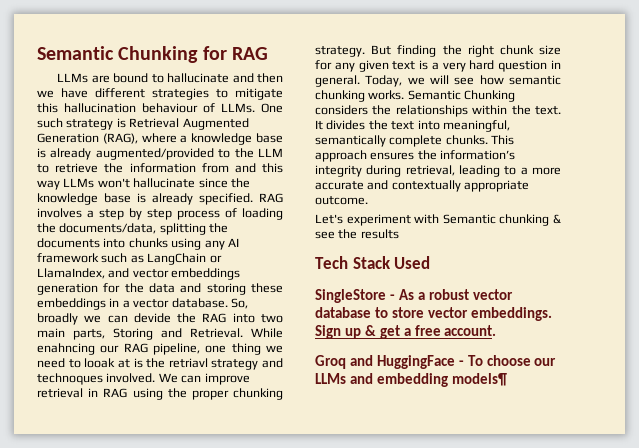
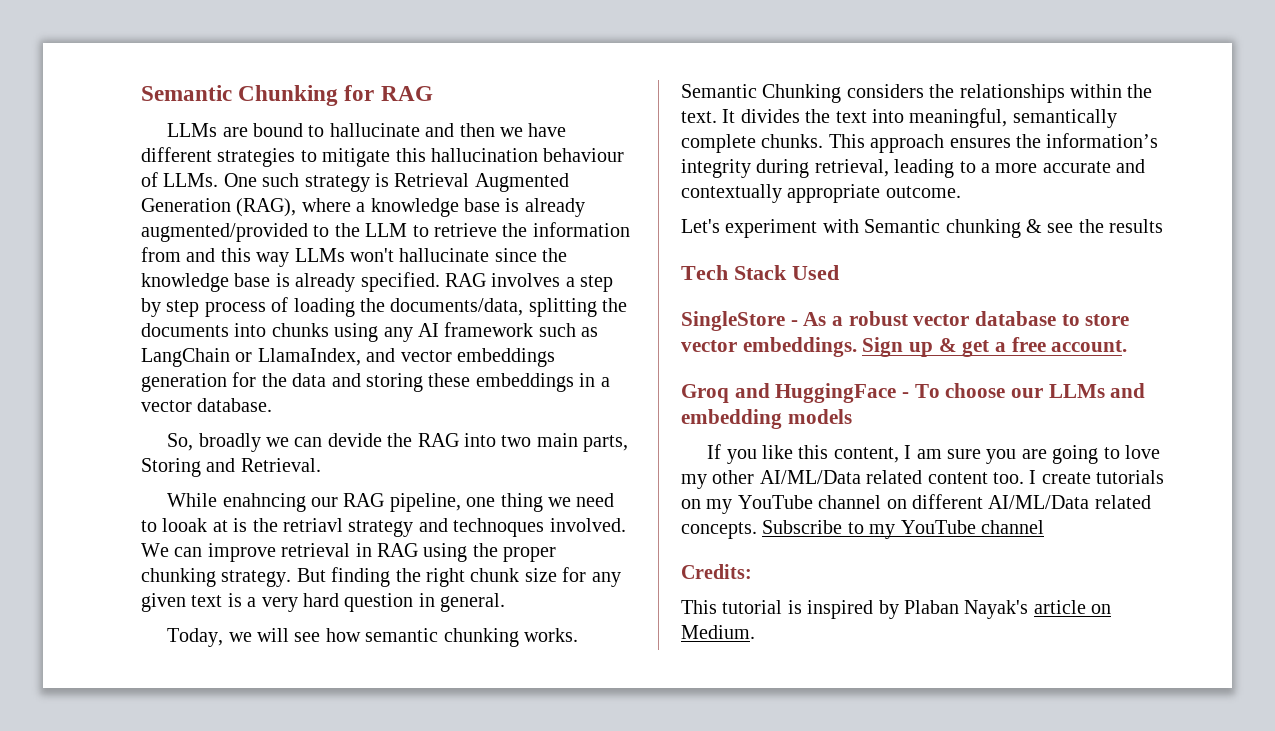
(228, 303) none -> (273, 405) //
(243, 333) none -> (321, 465) //
(360, 81) none -> (506, 602) //
[451,373,507,386] models¶ -> [787,409,852,424] [707,444,1161,464] [681,470,1165,489] [681,494,1151,514] [681,520,1044,539] [681,564,752,579] [681,600,1112,619] [681,625,755,639] models // If you like this content, I am sure you are going to love my other AI/ML/Data related content too. I create tutorials on my YouTube channel on different AI/ML/Data related concepts. Subscribe to my YouTube channel // Credits: // This tutorial is inspired by Plaban Nayak's article on Medium.

